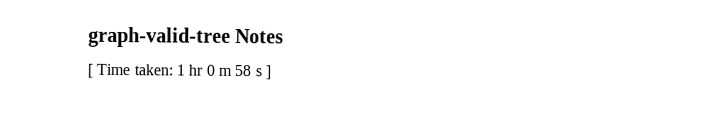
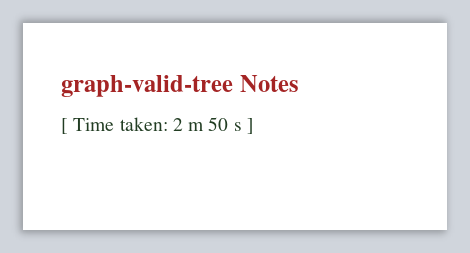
[175,64,252,77] 1 hr 0 m 58 -> [172,117,229,131] 2 m 50

